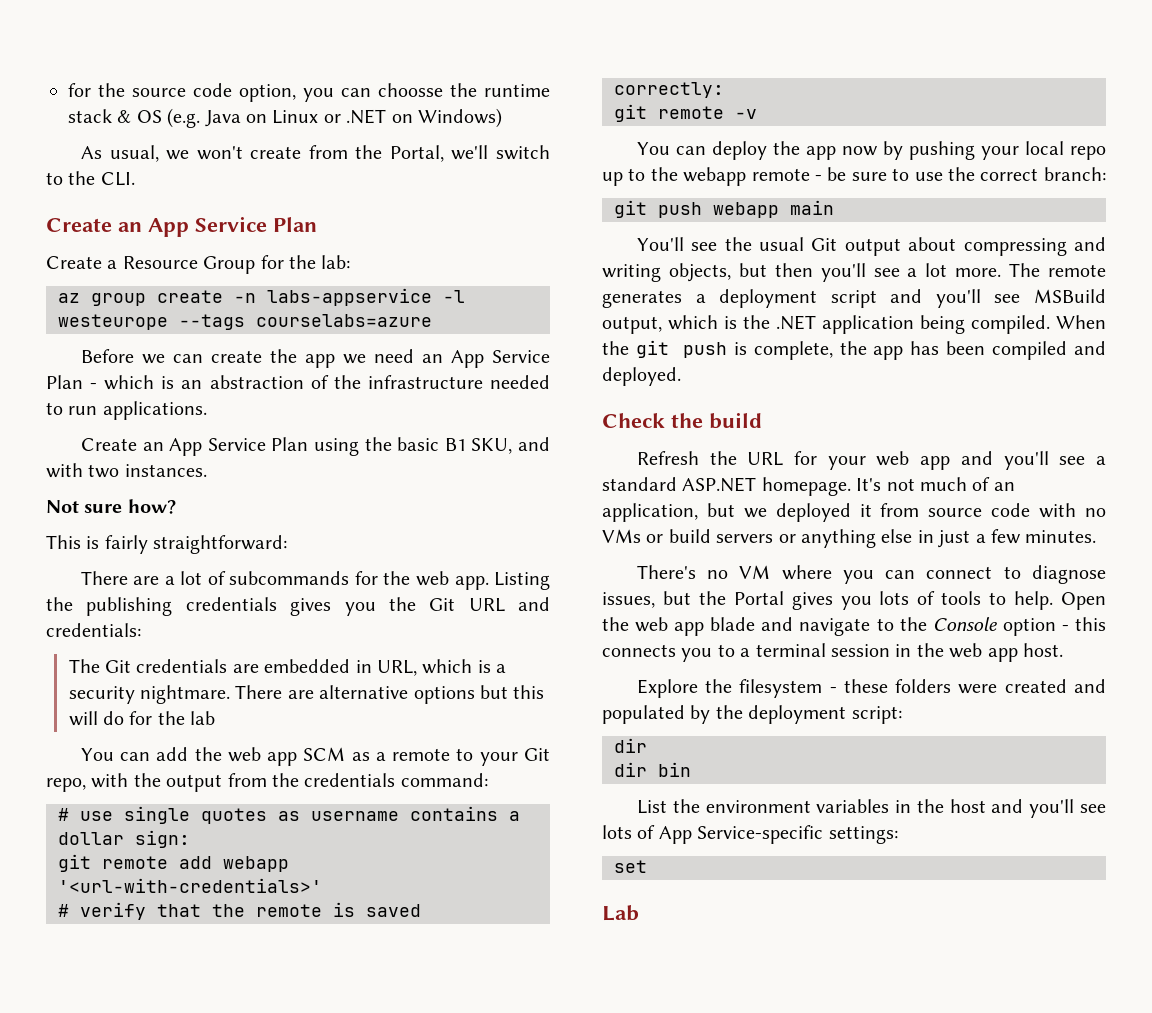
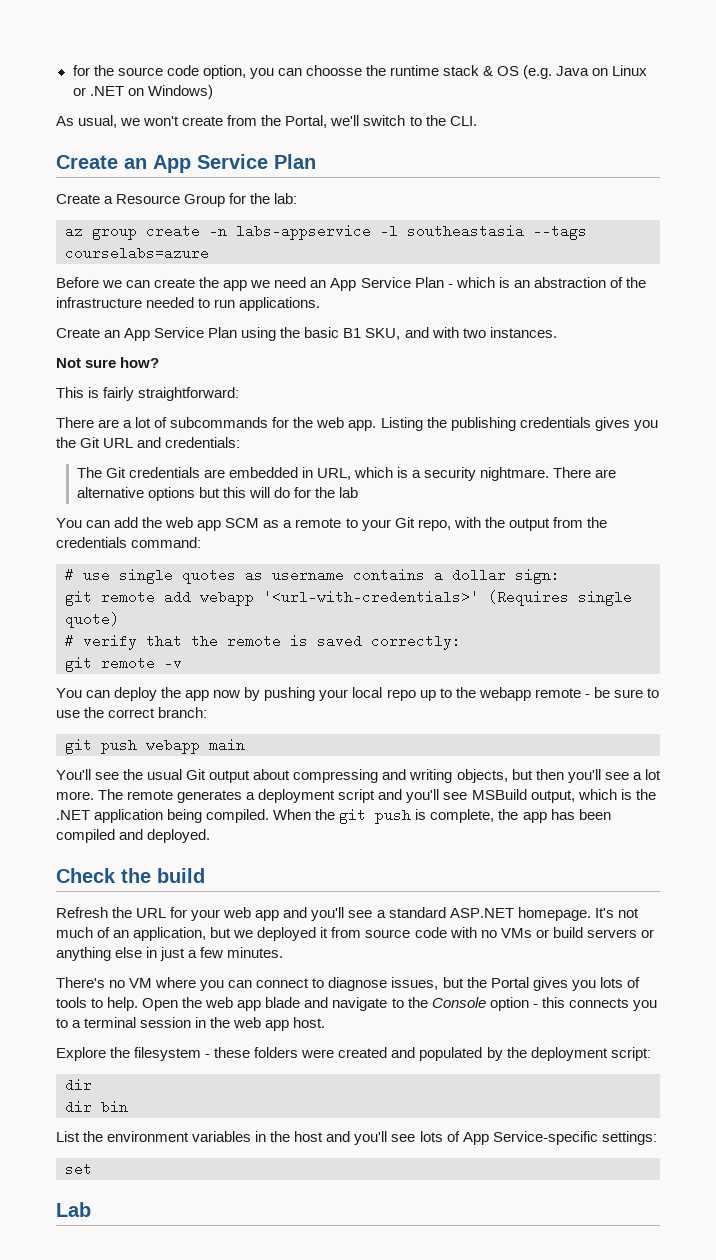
[58,314,168,330] westeurope -> [407,224,524,238] southeastasia
(322, 885) none -> [488,590,632,606] [65,612,119,628] (Requires single quote)

